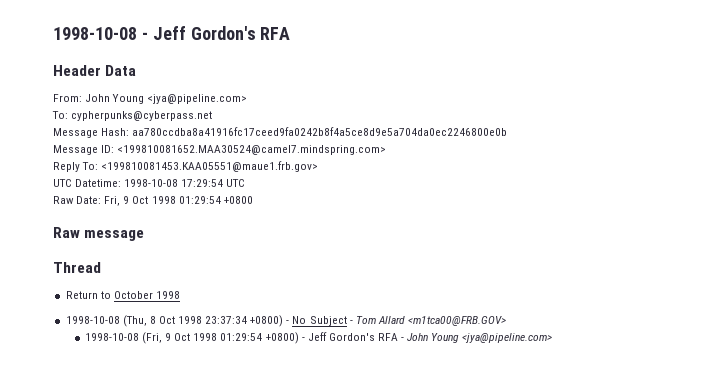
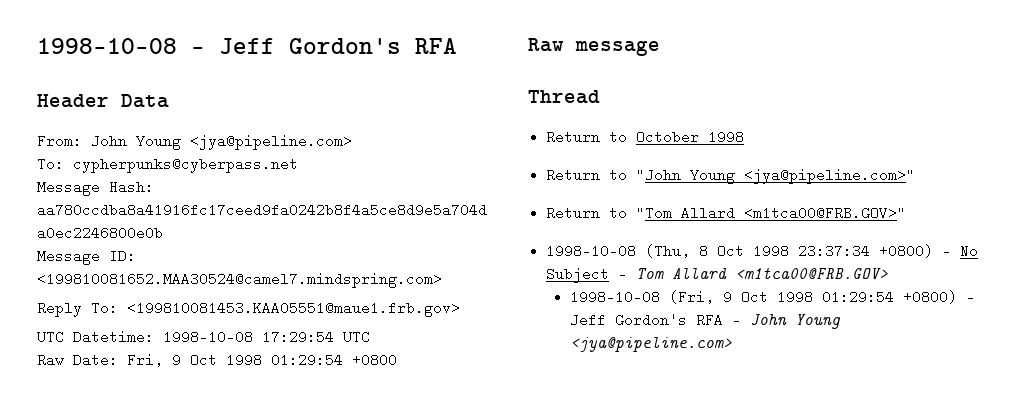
(180, 295) none -> [546,168,916,184] [546,206,907,220] // Return to "John Young <jya@pipeline.com>" // Return to "Tom Allard <m1tca00@FRB.GOV>"

